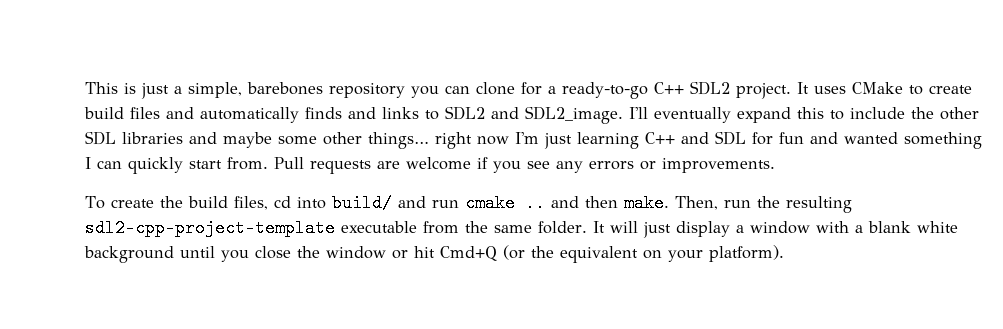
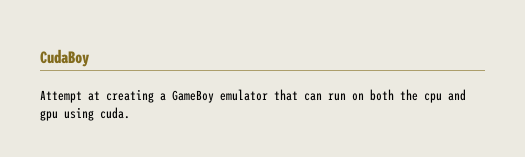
[85,81,972,99] [84,106,979,124] [85,131,982,149] [85,157,775,174] [85,194,852,213] [85,219,958,238] [84,245,784,263] This is just a simple, barebones repository you can clone for a ready-to-go C++ SDL2 project. It uses CMake to create build files and automatically finds and links to SDL2 and SDL2_image. I'll eventually expand this to include the other SDL libraries and maybe some other things… right now I'm just learning C++ and SDL for fun and wanted something I can quickly start from. Pull requests are welcome if you see any errors or improvements. // To create the build files, cd into build/ and run cmake .. and then make. Then, run the resulting sdl2-cpp-project-template executable from the same folder. It will just display a window with a blank white background until you close the window or hit Cmd+Q (or the equivalent on your platform). -> [40,49,89,67] [40,89,466,103] [40,107,130,121] CudaBoy // Attempt at creating a GameBoy emulator that can run on both the cpu and gpu using cuda.

